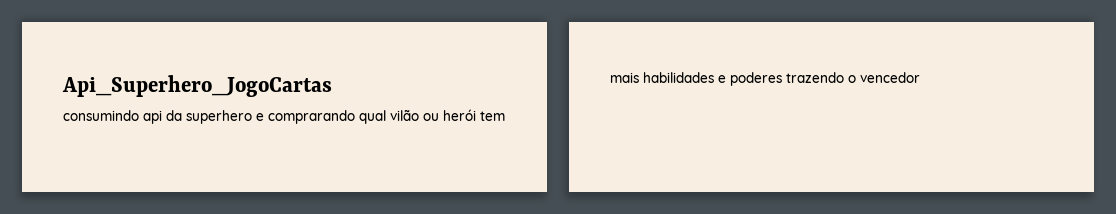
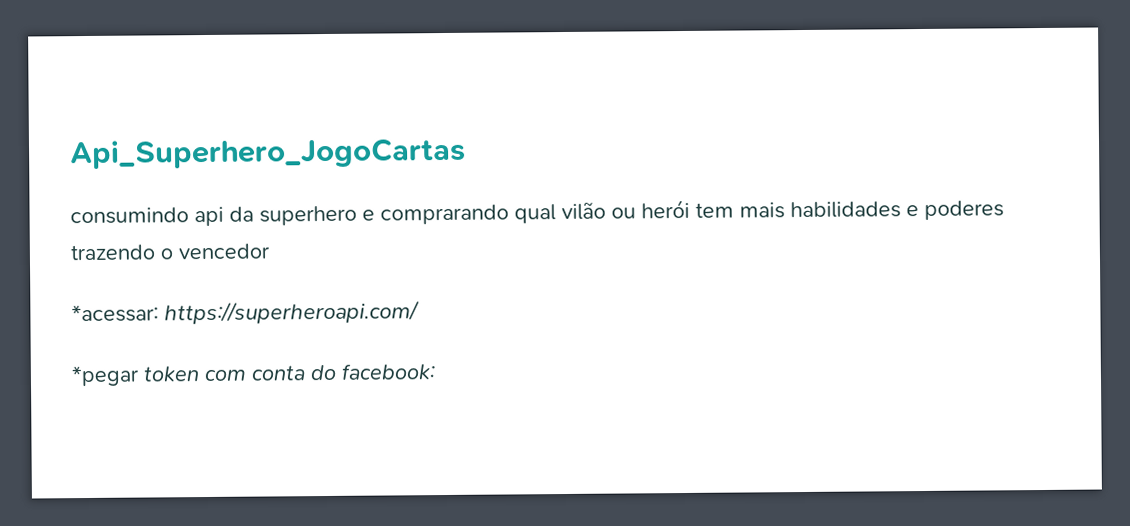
(920, 77) none -> [71,300,420,325] [71,363,435,387] // *acessar: https://superheroapi.com/ // *pegar token com conta do facebook:

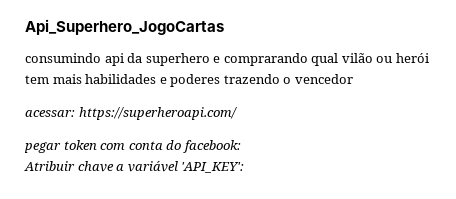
[71,304,159,323] *acessar: -> [25,110,75,117] acessar:
[71,365,140,387] *pegar -> [24,142,61,153] pegar
(435, 371) none -> [24,161,245,173] // Atribuir chave a variável 'API_KEY':

